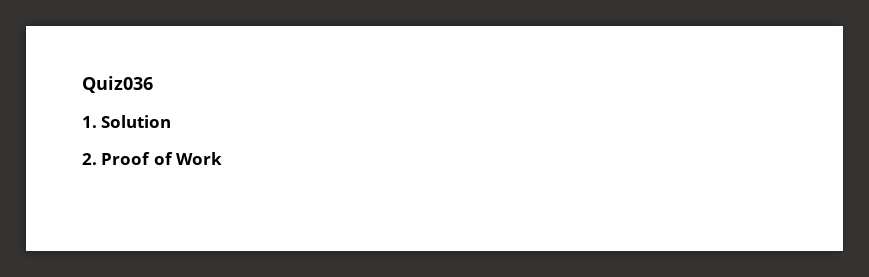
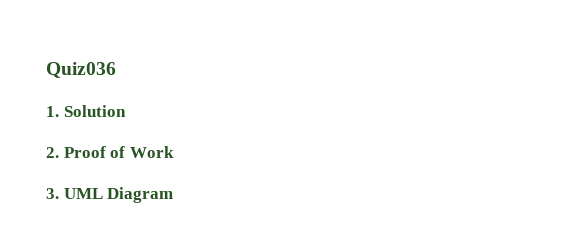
(223, 158) none -> [46,187,174,203] // 3. UML Diagram

